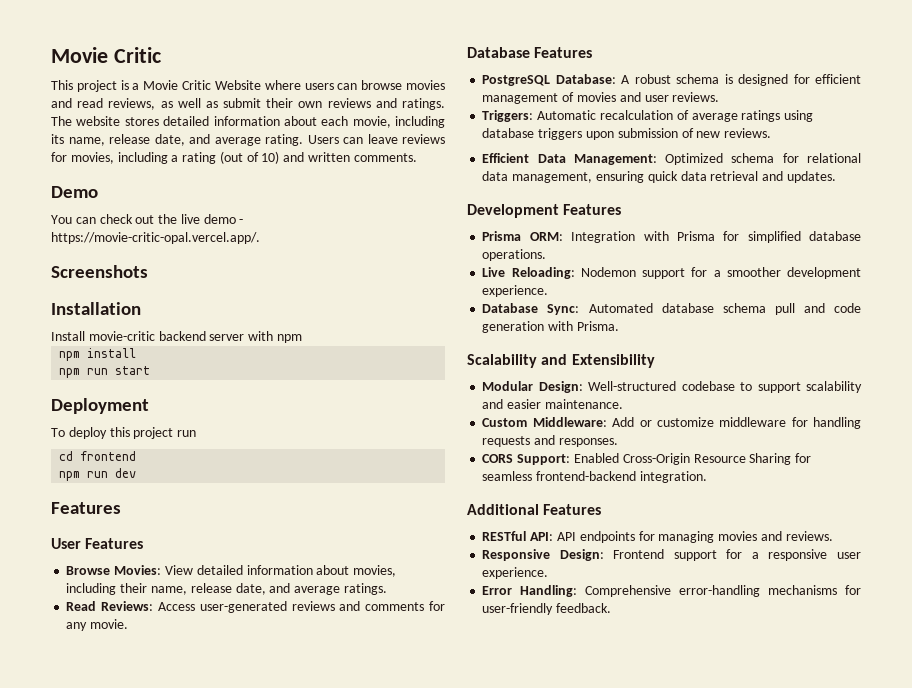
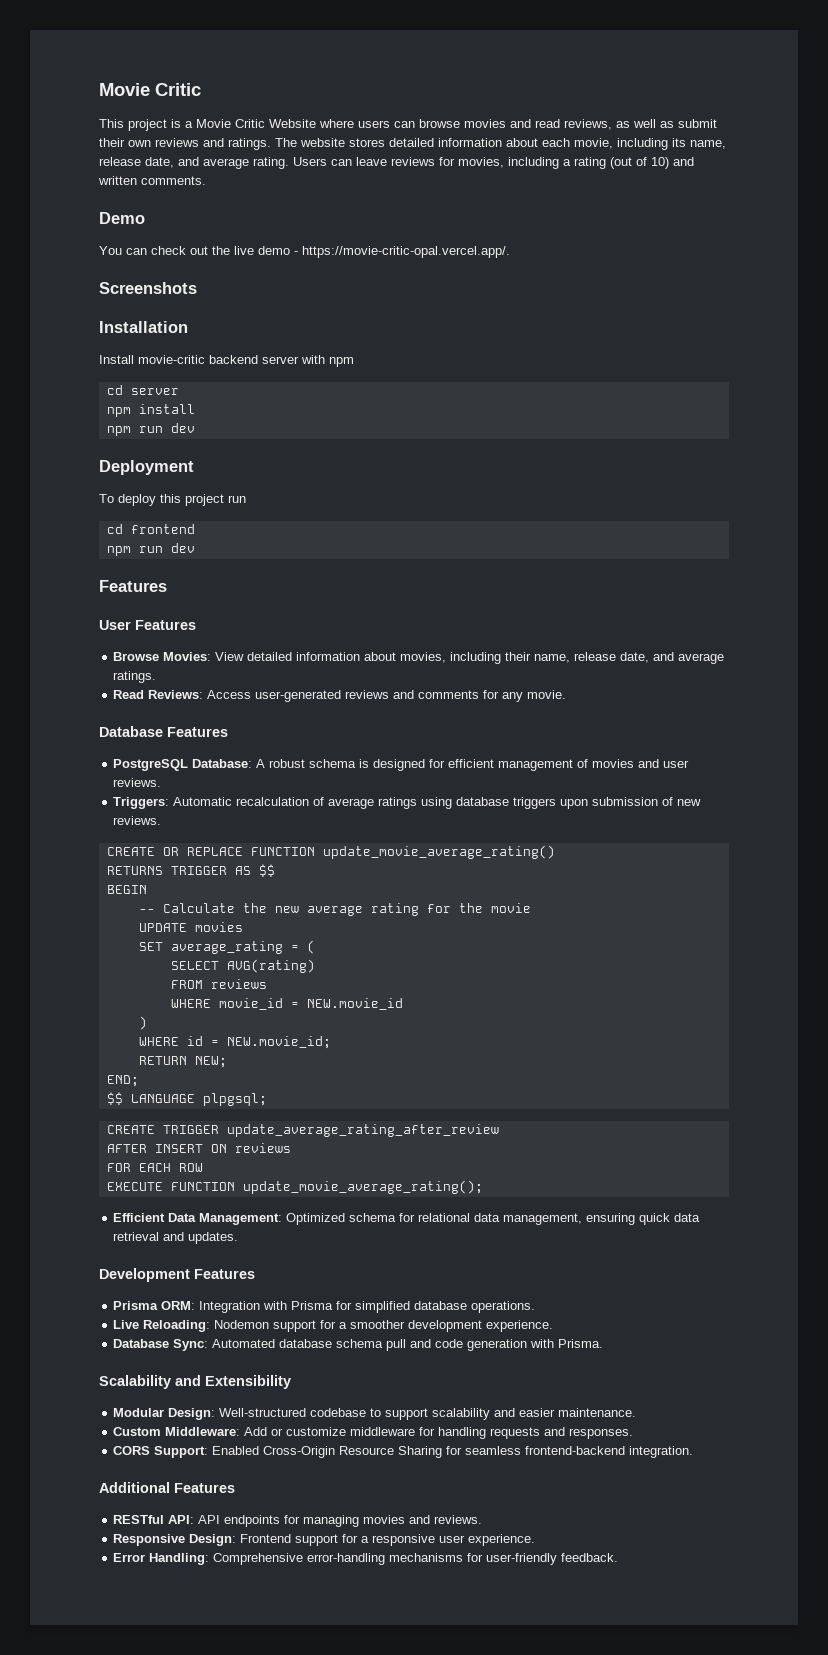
(302, 338) none -> [106,385,179,395] // cd server
[115,366,151,375] start -> [170,423,195,433] dev
(772, 133) none -> [106,845,555,859] [106,864,275,877] [106,885,147,894] [138,903,531,916] [138,922,243,932] [138,940,315,954] [170,959,315,973] [170,979,267,989] [170,998,403,1010] [138,1016,147,1030] [138,1036,331,1049] [138,1056,227,1068] [106,1075,139,1087] [106,1092,267,1106] [106,1124,499,1137] [106,1143,291,1153] [106,1163,203,1172] [106,1180,483,1194] // CREATE OR REPLACE FUNCTION update_movie_average_rating() // RETURNS TRIGGER AS $$ // BEGIN // -- Calculate the new average rating for the movie // UPDATE movies // SET average_rating = ( // SELECT AVG(rating) // FROM reviews // WHERE movie_id = NEW.movie_id // ) // WHERE id = NEW.movie_id; // RETURN NEW; // END; // $$ LANGUAGE plpgsql; // CREATE TRIGGER update_average_rating_after_review // AFTER INSERT ON reviews // FOR EACH ROW // EXECUTE FUNCTION update_movie_average_rating();

